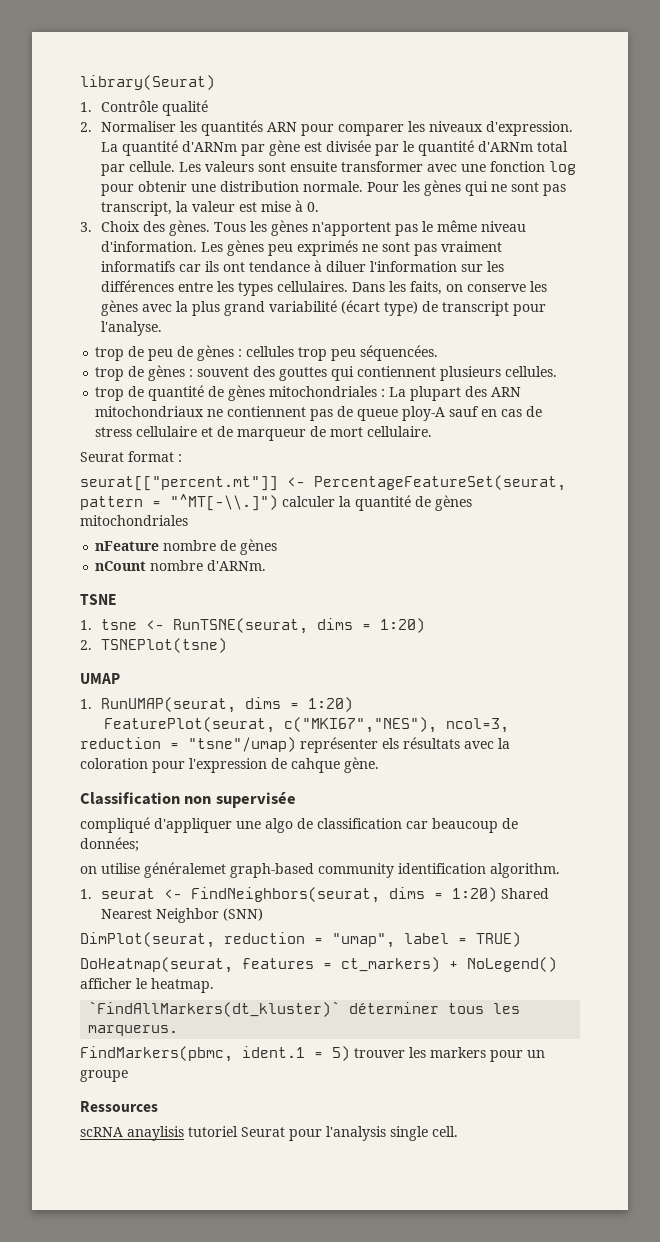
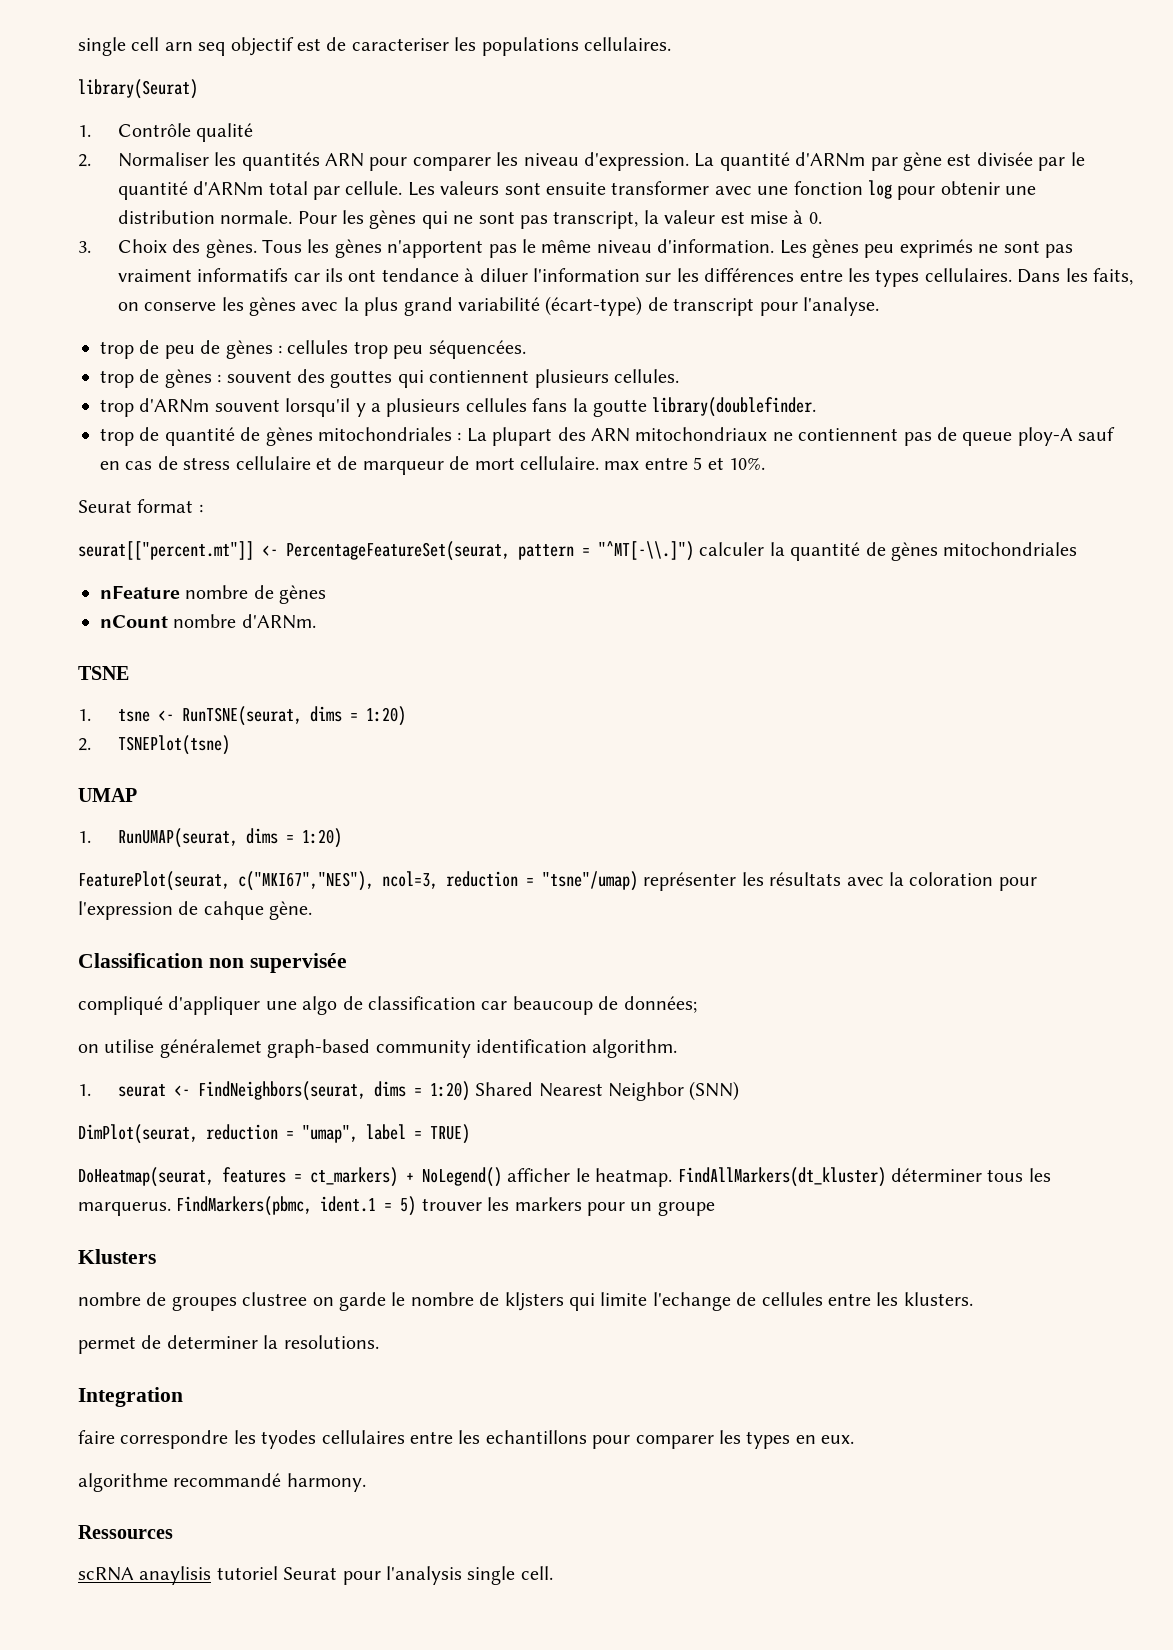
(80, 82) none -> [78,37,671,56] single cell arn seq objectif est de caracteriser les populations cellulaires. //
[429,121,484,132] niveaux -> [523,153,579,166] niveau
[341,300,419,316] (écart type) -> [545,296,643,316] (écart-type)
(558, 371) none -> [100,397,817,417] // trop d'ARNm souvent lorsqu'il y a plusieurs cellules fans la goutte library(doublefinder.
(433, 431) none -> [604,457,765,470] max entre 5 et 10%.
[382,738,399,749] els -> [741,872,764,886] les
[88,1001,341,1017] // `FindAllMarkers(dt_kluster)` -> [677,1167,886,1187] FindAllMarkers(dt_kluster)
(179, 1030) // -> (171, 1209) none
(128, 1076) none -> [78,1249,156,1264] [78,1292,973,1311] [78,1335,379,1354] [78,1387,183,1407] [78,1430,855,1449] [78,1473,366,1492] // Klusters // nombre de groupes clustree on garde le nombre de kljsters qui limite l'echange de cellules entre les klusters. // permet de determiner la resolutions. // Integration // faire correspondre les tyodes cellulaires entre les echantillons pour comparer les types en eux. // algorithme recommandé harmony.

